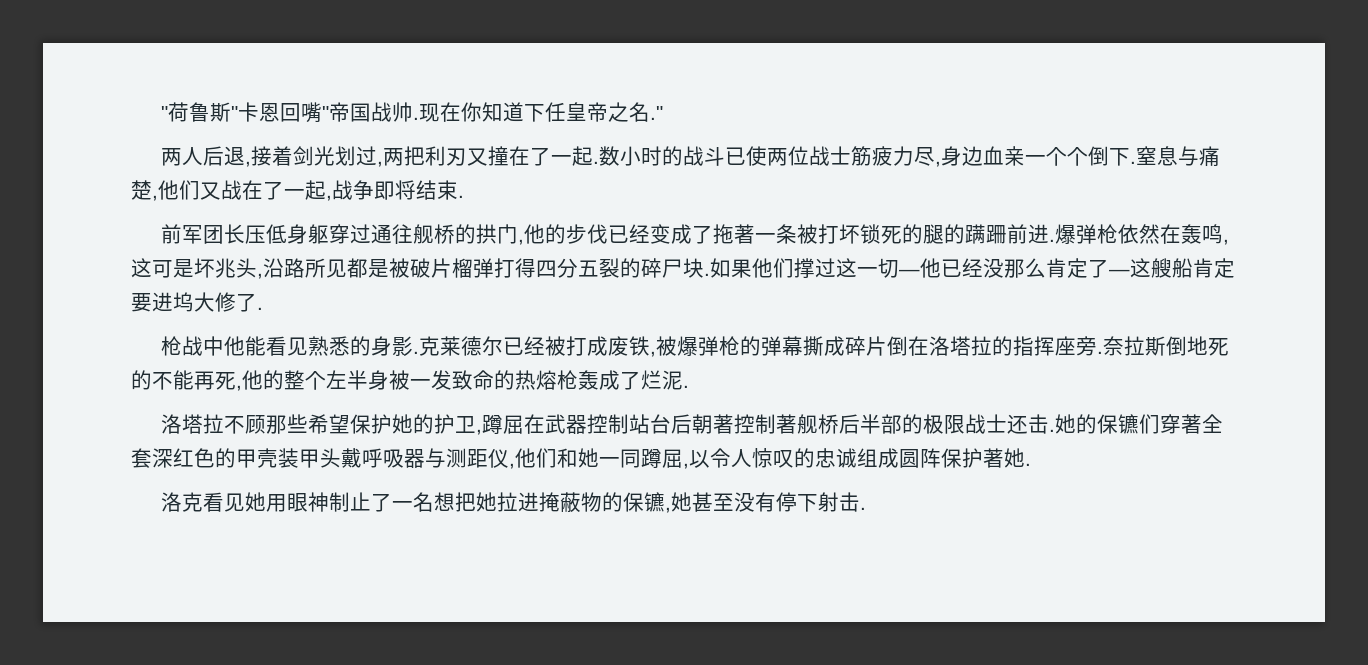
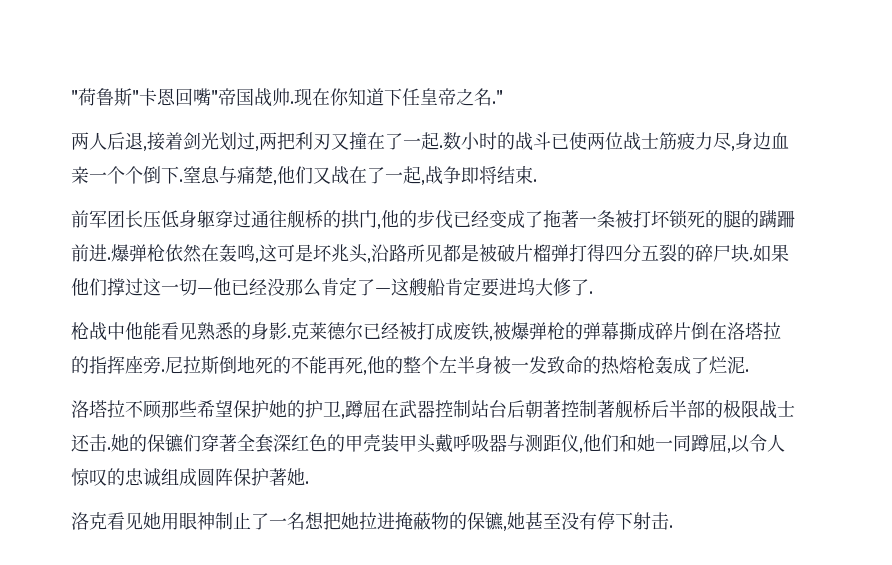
[1103,336,1125,356] 奈 -> [165,356,183,374] 尼

